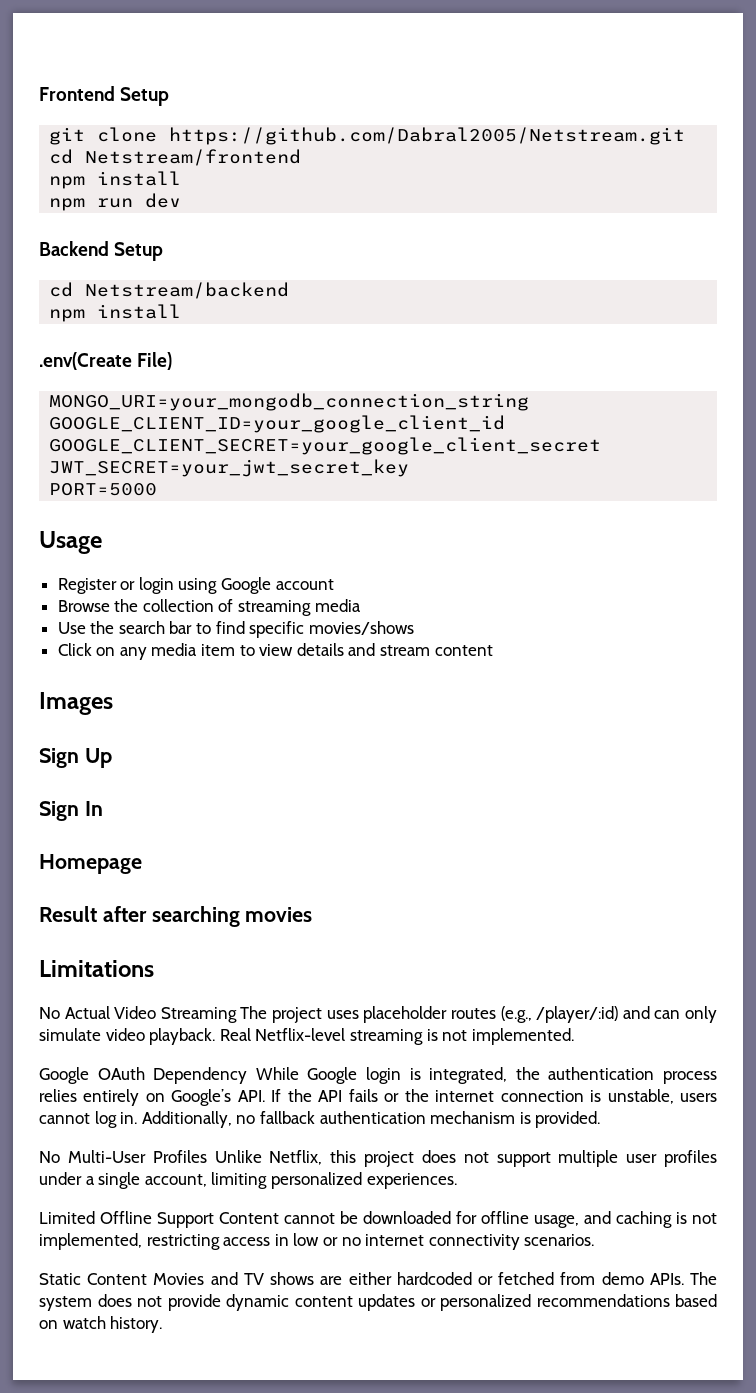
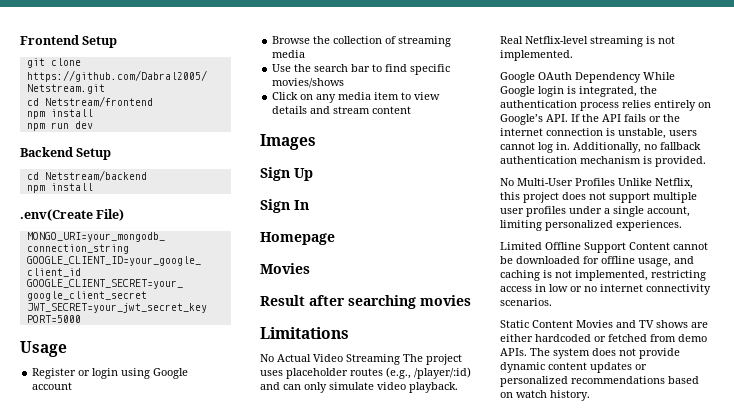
(142, 864) none -> [260,263,310,274] // Movies

